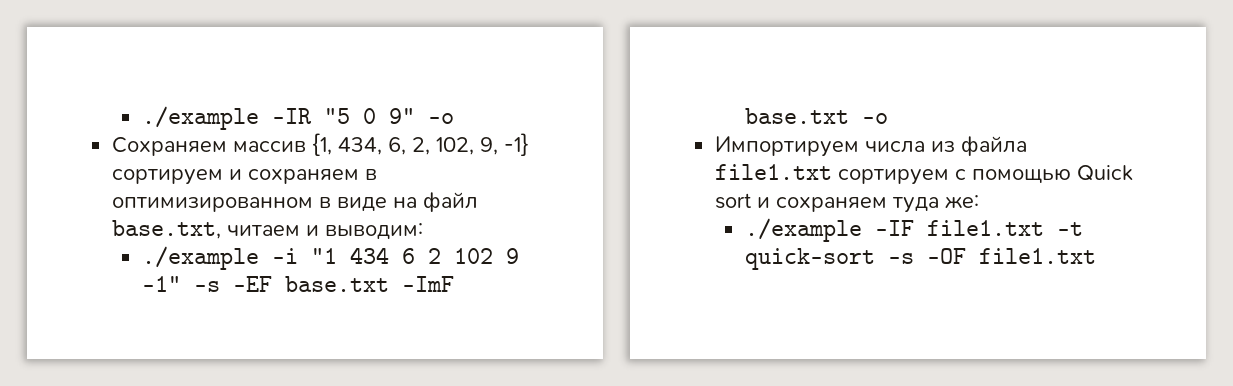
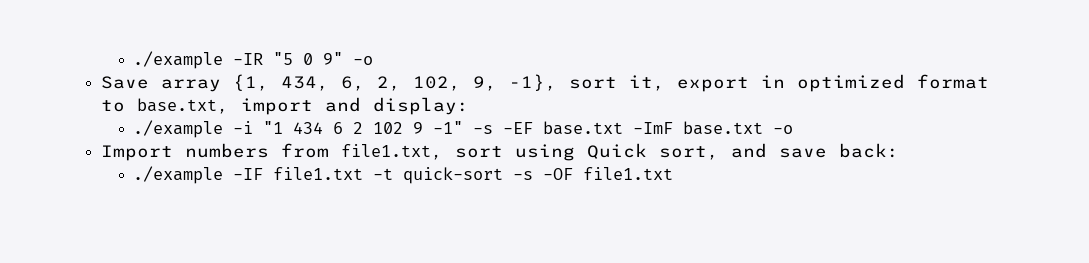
[112,137,307,156] Сохраняем массив -> [101,76,222,92] Save array
[504,133,530,156] [112,169,378,185] [112,192,479,212] [112,220,424,240] -1} сортируем и сохраняем в оптимизированном в виде на файл base.txt, читаем и выводим: -> [509,74,990,92] [101,97,470,115] -1}, sort it, export in optimized format to base.txt, import and display:
[715,136,1028,157] [715,164,1134,185] [715,193,980,213] Импортируем числа из файла file1.txt сортируем с помощью Quick sort и сохраняем туда же: -> [101,143,900,161] Import numbers from file1.txt, sort using Quick sort, and save back:

